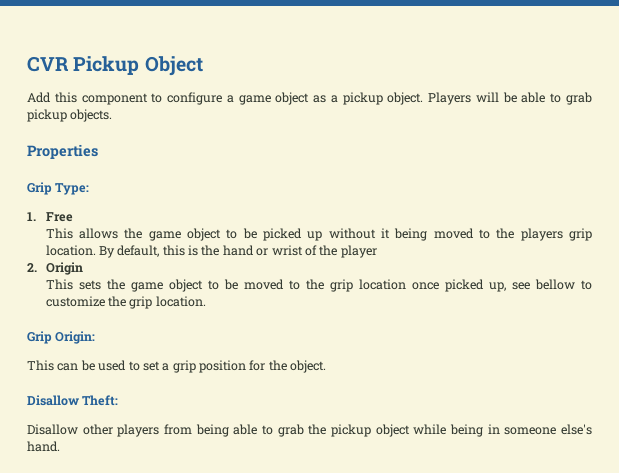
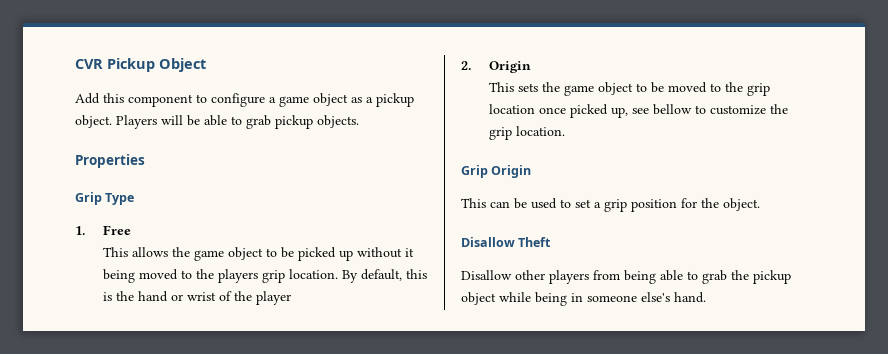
[55,183,90,195] Type: -> [105,193,135,205] Type
[55,331,96,344] Origin: -> [491,165,532,178] Origin
[82,395,119,406] Theft: -> [518,237,552,247] Theft

